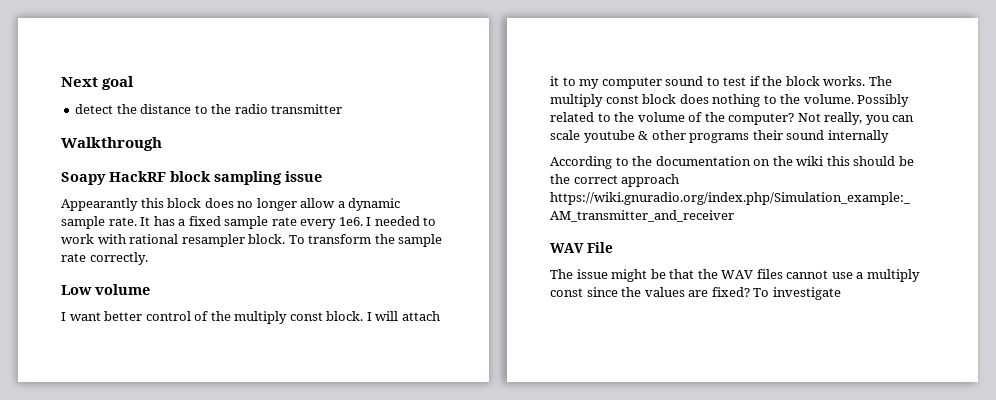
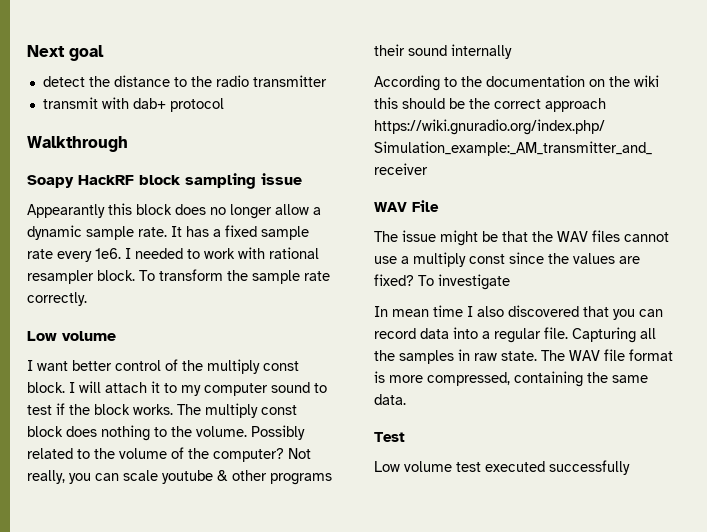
(343, 109) none -> [42,97,224,112] // transmit with dab+ protocol
(841, 293) none -> [374,305,663,320] [374,327,656,343] [374,349,673,364] [374,371,648,387] [374,394,406,405] [374,432,405,442] [374,460,630,475] // In mean time I also discovered that you can record data into a regular file. Capturing all the samples in raw state. The WAV file format is more compressed, containing the same data. // Test // Low volume test executed successfully

